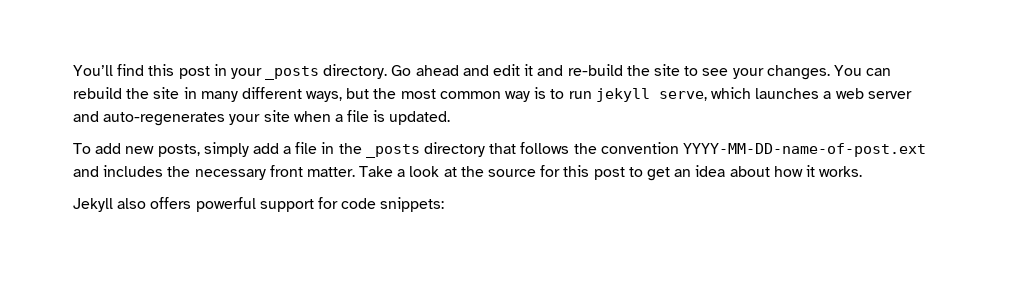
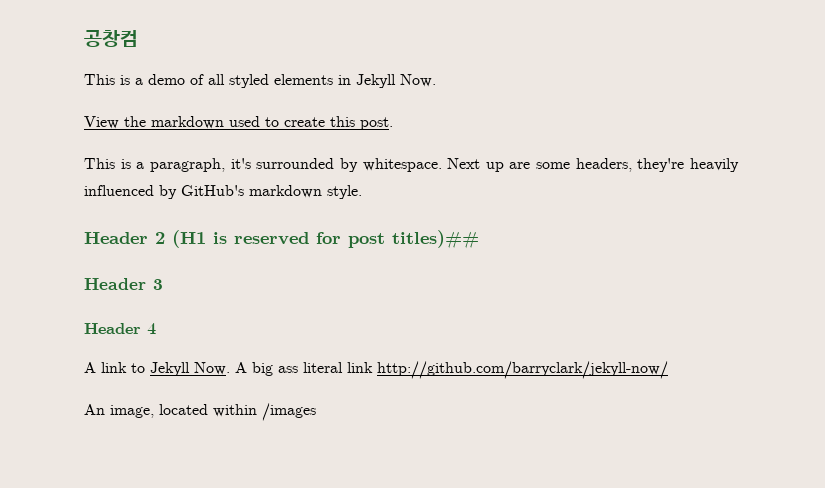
[73,64,892,80] [73,87,912,102] [73,110,451,126] [73,142,926,158] [73,165,863,181] [73,197,445,212] You’ll find this post in your _posts directory. Go ahead and edit it and re-build the site to see your changes. You can rebuild the site in many different ways, but the most common way is to run jekyll serve, which launches a web server and auto-regenerates your site when a file is updated. // To add new posts, simply add a file in the _posts directory that follows the convention YYYY-MM-DD-name-of-post.ext and includes the necessary front matter. Take a look at the source for this post to get an idea about how it works. // Jekyll also offers powerful support for code snippets: -> [84,30,138,47] [84,74,436,88] [84,116,393,130] [84,158,740,172] [84,185,362,199] [84,230,479,249] [84,278,163,290] [84,323,156,335] [84,361,668,379] [84,403,316,421] 공창컴 // This is a demo of all styled elements in Jekyll Now. // View the markdown used to create this post. // This is a paragraph, it's surrounded by whitespace. Next up are some headers, they're heavily influenced by GitHub's markdown style. // Header 2 (H1 is reserved for post titles)## // Header 3 // Header 4 // A link to Jekyll Now. A big ass literal link http://github.com/barryclark/jekyll-now/ // An image, located within /images

